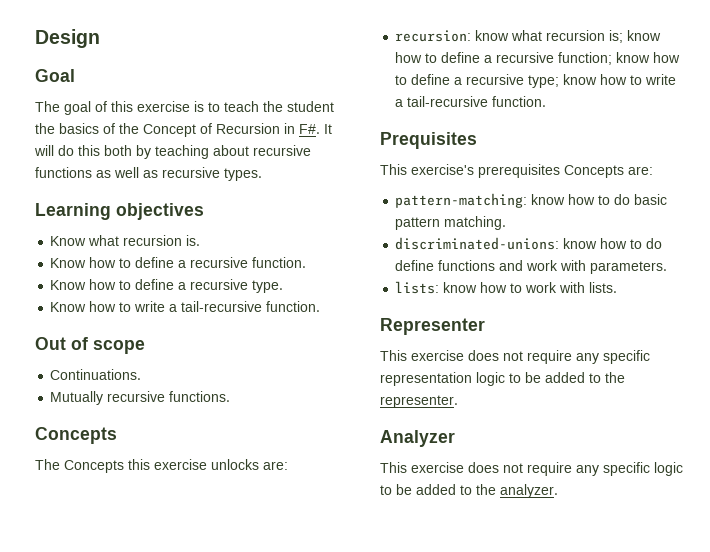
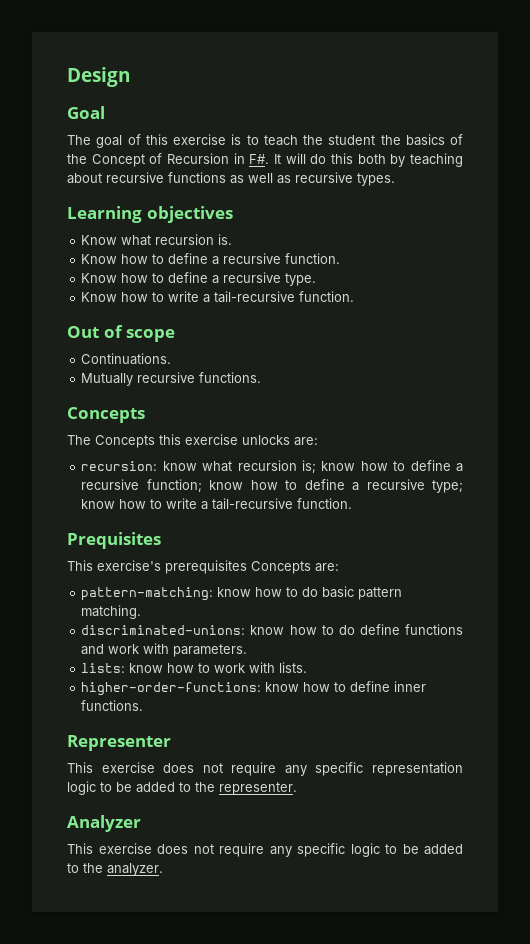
(618, 287) none -> [81,681,427,696] [81,700,144,711] // higher-order-functions: know how to define inner functions.

